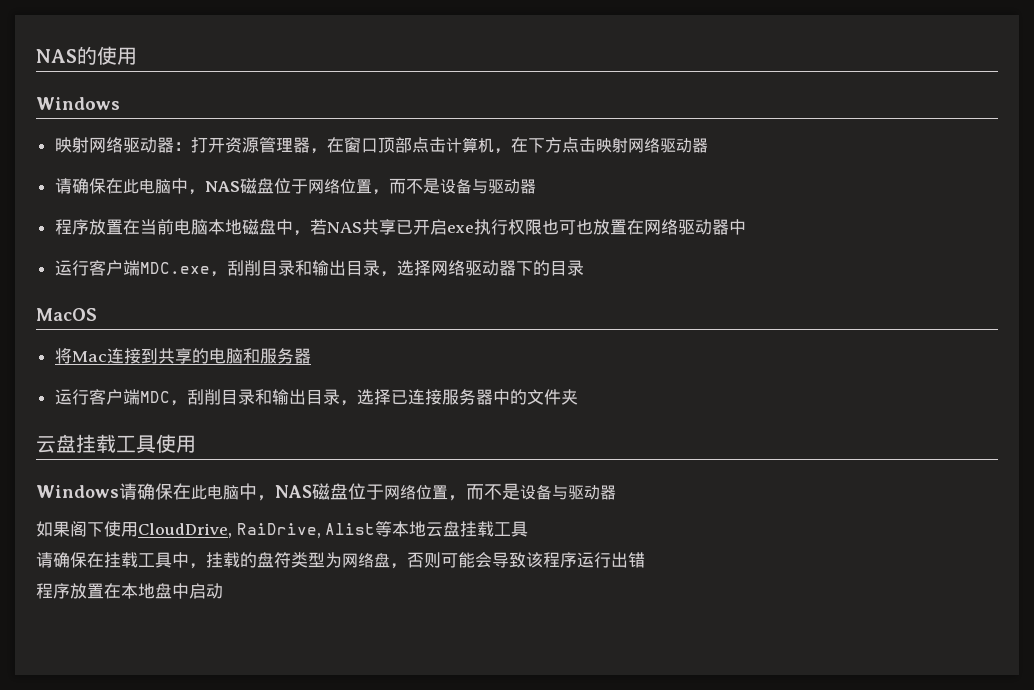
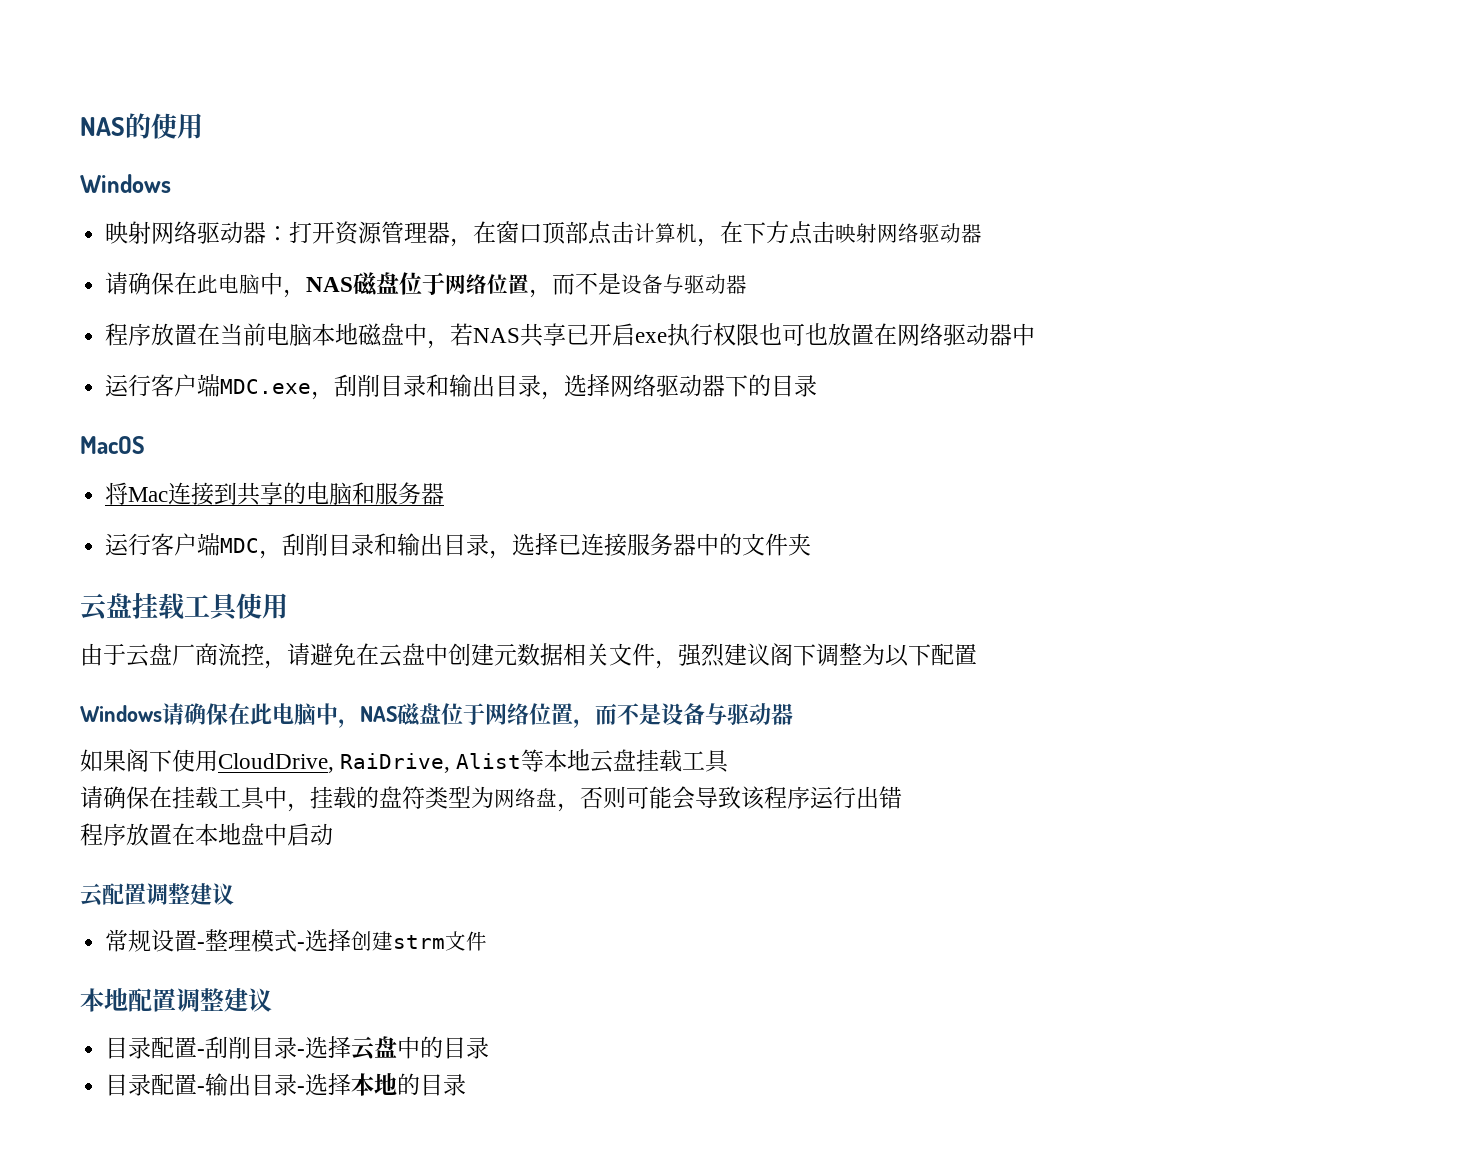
(196, 444) none -> [80,643,977,669] // 由于云盘厂商流控，请避免在云盘中创建元数据相关文件，强烈建议阁下调整为以下配置
(223, 591) none -> [80,883,234,907] [105,929,488,952] [80,988,272,1012] [105,1036,490,1061] [105,1073,467,1096] // 云配置调整建议 // 常规设置-整理模式-选择创建strm文件 // 本地配置调整建议 // 目录配置-刮削目录-选择云盘中的目录 // 目录配置-输出目录-选择本地的目录

